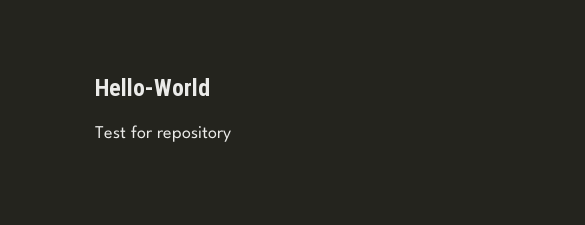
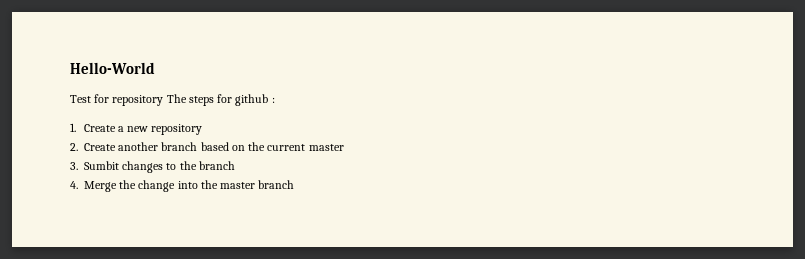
(231, 134) none -> [166,94,275,106] [70,123,203,135] [70,142,344,151] [70,161,235,173] [70,180,295,192] The steps for github : // 1. Create a new repository // 2. Create another branch based on the current master // 3. Sumbit changes to the branch // 4. Merge the change into the master branch

